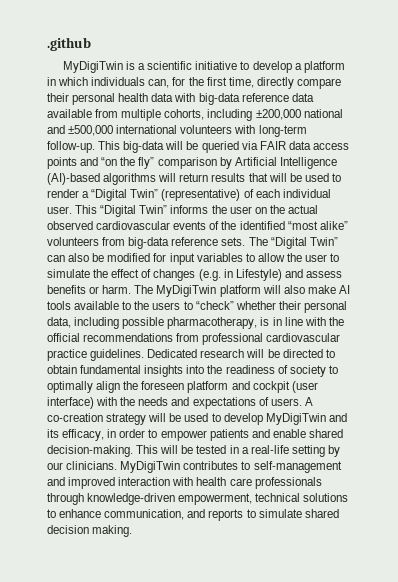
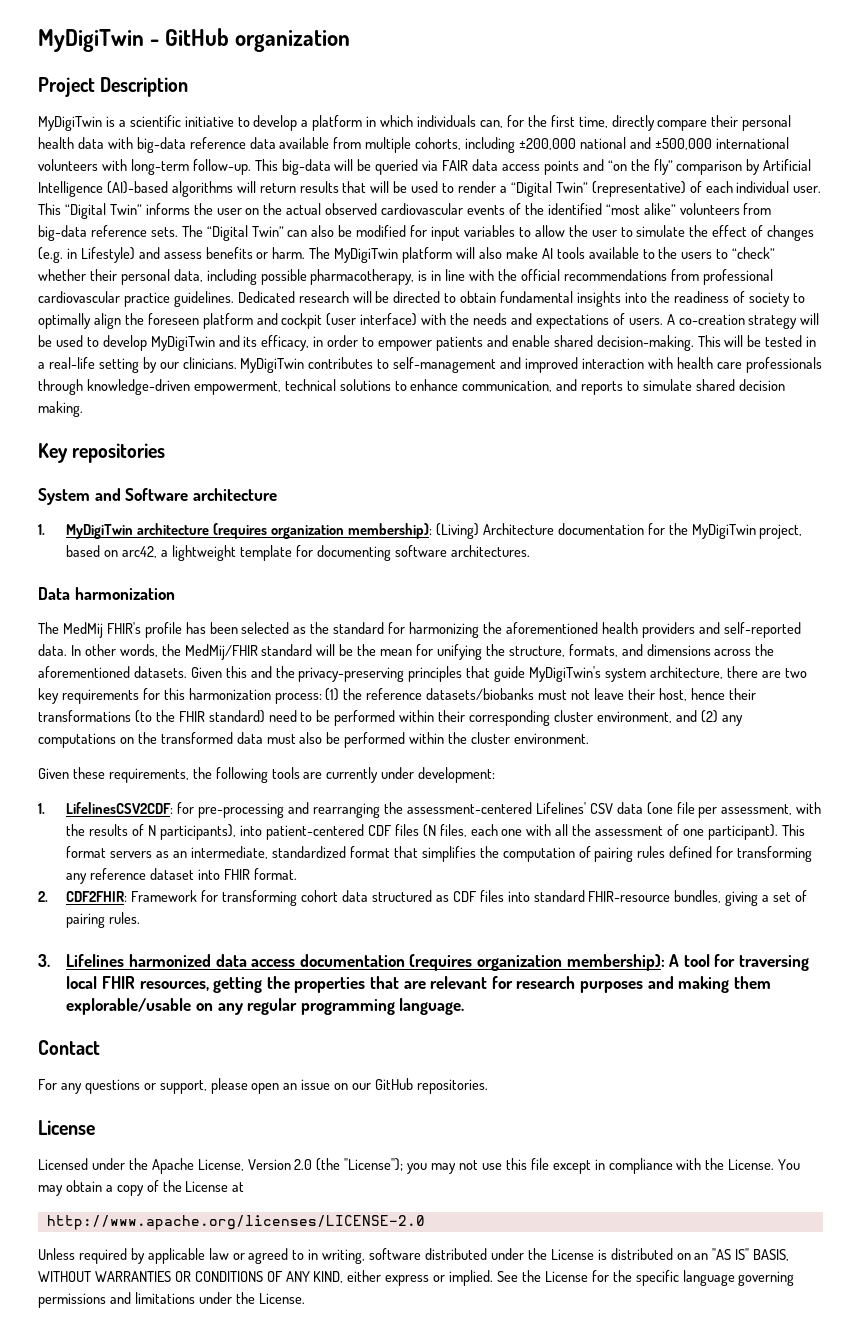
[47,37,91,51] .github -> [38,28,351,52] [38,77,189,97] MyDigiTwin - GitHub organization // Project Description
(133, 531) none -> [38,443,166,463] [38,488,277,505] [38,523,803,539] [66,545,530,561] [38,587,175,600] [38,622,801,638] [38,644,775,660] [38,666,807,682] [38,688,756,704] [38,710,743,726] [38,732,589,748] [38,767,496,783] [38,802,822,818] [66,824,805,840] [66,846,813,862] [66,868,298,884] [38,890,807,906] [66,912,141,928] [38,954,809,971] [66,976,771,993] [66,998,465,1015] [38,1040,100,1055] [38,1078,488,1094] [38,1120,95,1135] [38,1158,801,1174] [38,1180,245,1196] [46,1215,425,1230] [38,1248,790,1264] [38,1270,795,1286] [38,1292,305,1308] // Key repositories // System and Software architecture // 1. MyDigiTwin architecture (requires organization membership): (Living) Architecture documentation for the MyDigiTwin project, based on arc42, a lightweight template for documenting software architectures. // Data harmonization // The MedMij FHIR's profile has been selected as the standard for harmonizing the aforementioned health providers and self-reported data. In other words, the MedMij/FHIR standard will be the mean for unifying the structure, formats, and dimensions across the aforementioned datasets. Given this and the privacy-preserving principles that guide MyDigiTwin's system architecture, there are two key requirements for this harmonization process: (1) the reference datasets/biobanks must not leave their host, hence their transformations (to the FHIR standard) need to be performed within their corresponding cluster environment, and (2) any computations on the transformed data must also be performed within the cluster environment. // Given these requirements, the following tools are currently under development: // 1. LifelinesCSV2CDF: for pre-processing and rearranging the assessment-centered Lifelines' CSV data (one file per assessment, with the results of N participants), into patient-centered CDF files (N files, each one with all the assessment of one participant). This format servers as an intermediate, standardized format that simplifies the computation of pairing rules defined for transforming any reference dataset into FHIR format. // 2. CDF2FHIR: Framework for transforming cohort data structured as CDF files into standard FHIR-resource bundles, giving a set of pairing rules. // 3. Lifelines harmonized data access documentation (requires organization membership): A tool for traversing local FHIR resources, getting the properties that are relevant for research purposes and making them explorable/usable on any regular programming language. // Contact // For any questions or support, please open an issue on our GitHub repositories. // License // Licensed under the Apache License, Version 2.0 (the "License"); you may not use this file except in compliance with the License. You may obtain a copy of the License at // http://www.apache.org/licenses/LICENSE-2.0 // Unless required by applicable law or agreed to in writing, software distributed under the License is distributed on an "AS IS" BASIS, WITHOUT WARRANTIES OR CONDITIONS OF ANY KIND, either express or implied. See the License for the specific language governing permissions and limitations under the License.

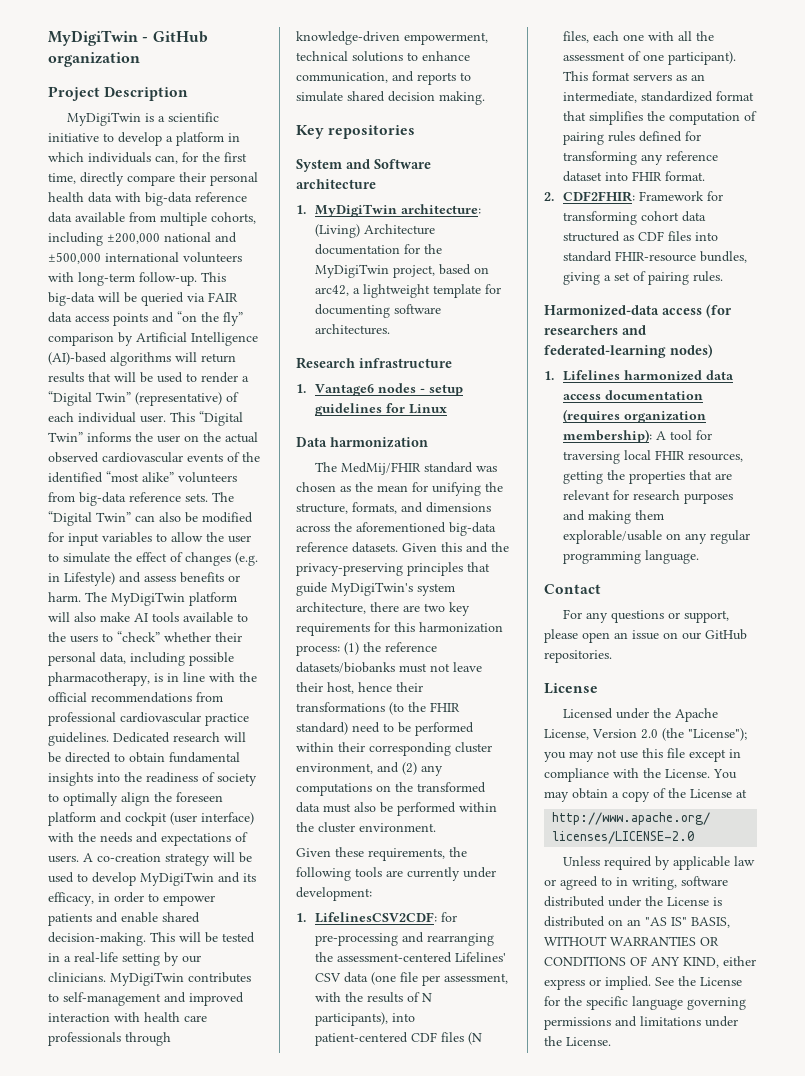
[137,523,433,539] architecture (requires organization membership): -> [401,204,482,214] architecture:
[38,587,175,600] [38,622,801,638] [38,644,354,660] Data harmonization // The MedMij FHIR's profile has been selected as the standard for harmonizing the aforementioned health providers and self-reported data. In other words, the MedMij/FHIR standard will be -> [296,357,452,369] [296,383,464,396] [315,403,448,416] [296,437,428,448] [315,462,498,475] [296,482,351,492] Research infrastructure // 1. Vantage6 nodes - setup guidelines for Linux // Data harmonization // The MedMij/FHIR standard was chosen as
(130, 672) none -> [449,522,496,536] [296,542,348,552] big-data reference
[38,954,50,967] 3. -> [544,304,732,318] [544,325,646,335] [544,344,713,358] [544,371,554,380] Harmonized-data access (for researchers and federated-learning nodes) // 1.

